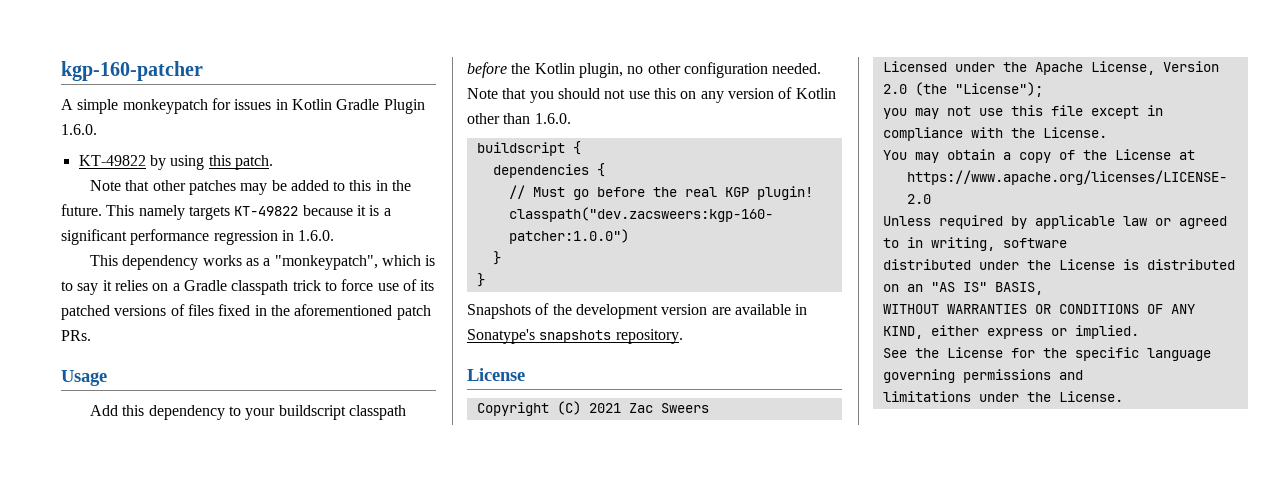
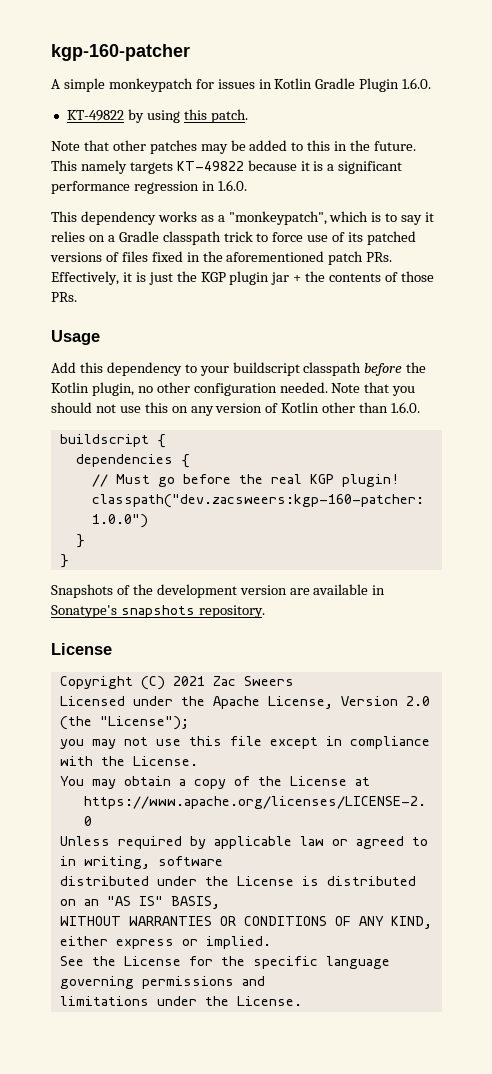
(91, 335) none -> [51,271,434,285] [51,292,77,302] Effectively, it is just the KGP plugin jar + the contents of those PRs.

